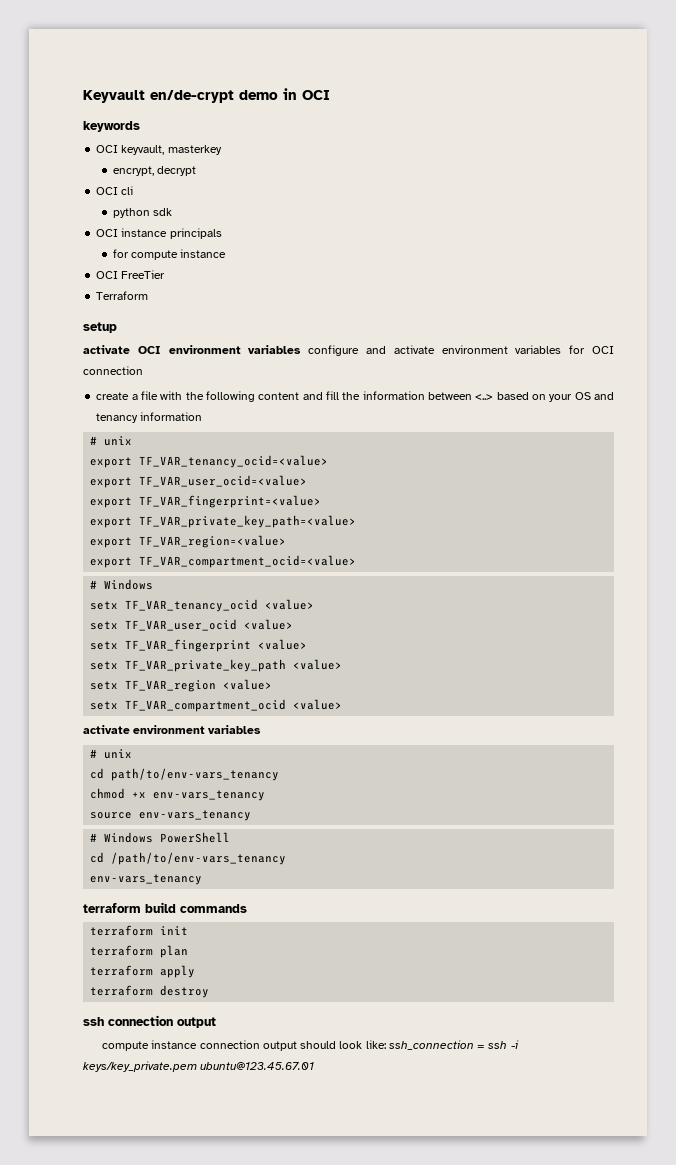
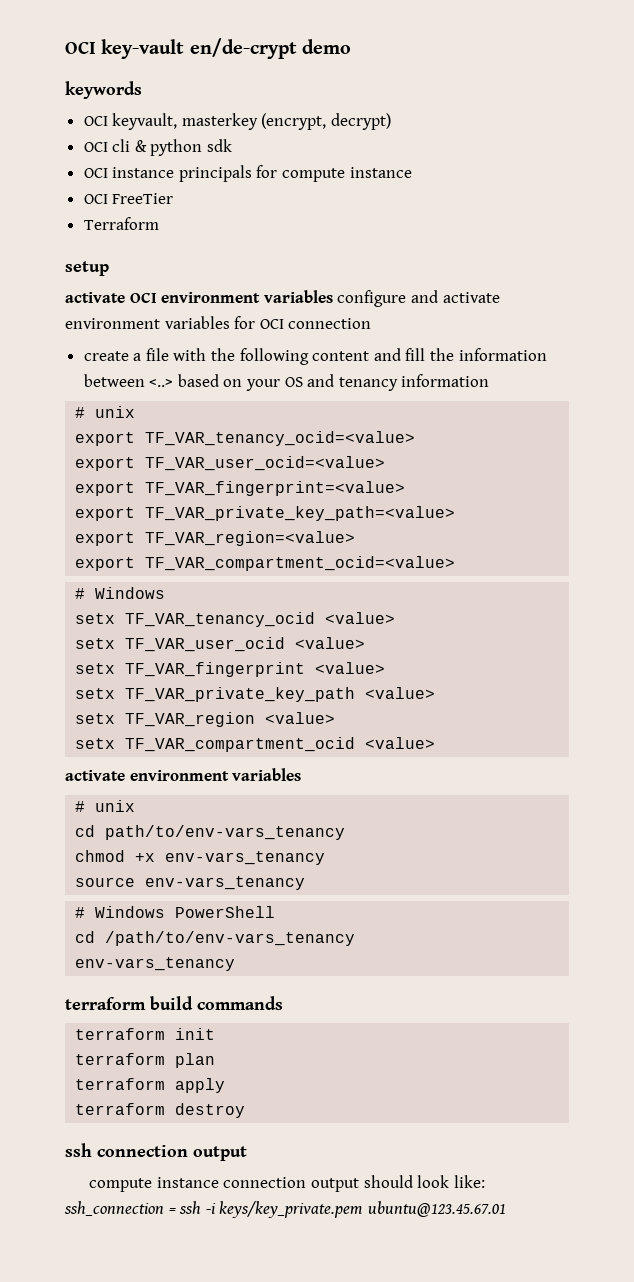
[83,90,145,103] Keyvault -> [65,39,185,59] OCI key-vault
[283,88,330,100] in OCI -> (351, 46) none
[112,166,196,176] // encrypt, decrypt -> [261,113,392,130] (encrypt, decrypt)
(134, 190) // -> [134,140,147,152] &
(222, 233) // -> (252, 173) none

